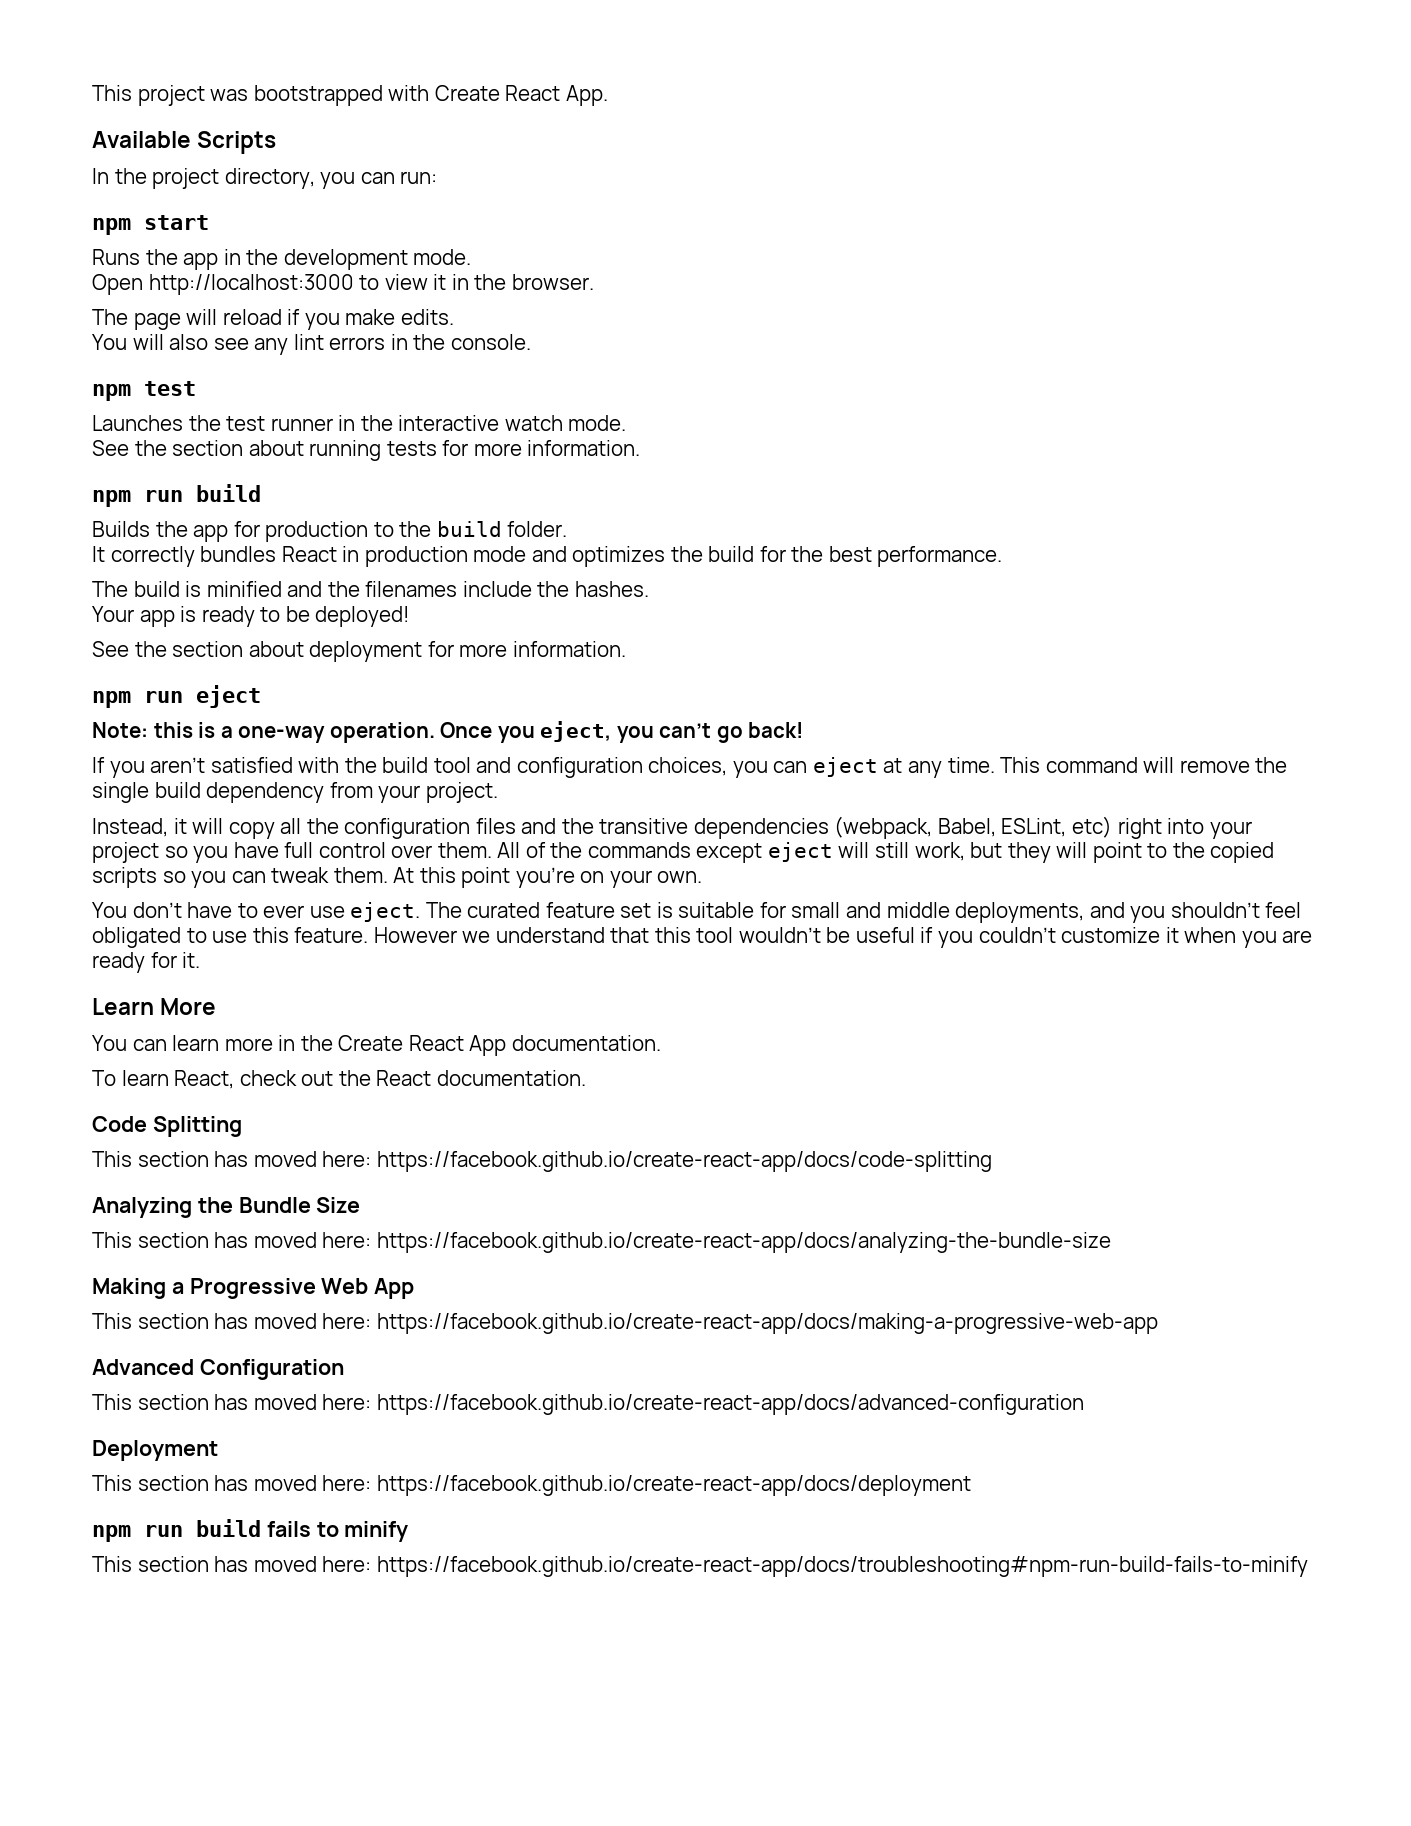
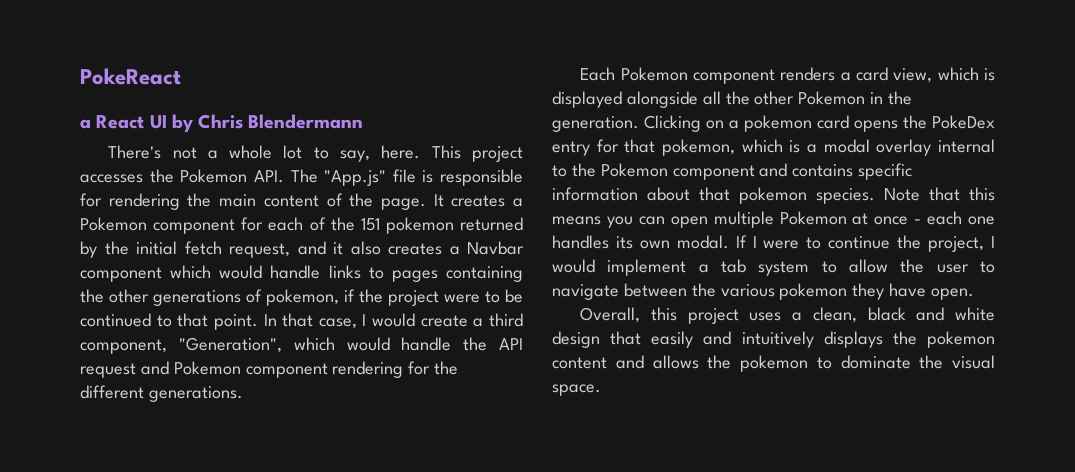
[92,85,608,106] [92,131,277,154] [92,168,438,189] [92,215,209,235] [92,249,472,270] [92,274,594,295] [92,309,454,330] [92,334,531,355] [92,381,196,401] [92,415,627,431] [92,440,641,461] [92,484,261,507] [92,521,568,542] [92,546,1003,567] [92,581,649,597] [92,606,410,627] [92,641,626,662] [92,685,261,708] [92,721,804,743] [92,757,1288,778] [92,782,498,803] [92,816,1252,839] [92,842,1275,863] [92,867,703,888] [92,902,1302,923] [92,927,1313,948] [92,952,201,973] [92,998,217,1015] [92,1035,661,1056] [92,1070,586,1089] [92,1116,242,1137] [92,1151,992,1172] [92,1197,361,1218] [92,1232,1111,1253] [92,1278,415,1299] [92,1313,1158,1334] [92,1359,344,1380] [92,1394,1084,1415] [92,1440,218,1461] [92,1475,971,1496] [92,1519,409,1542] [92,1556,1308,1577] This project was bootstrapped with Create React App. // Available Scripts // In the project directory, you can run: // npm start // Runs the app in the development mode. // Open http://localhost:3000 to view it in the browser. // The page will reload if you make edits. // You will also see any lint errors in the console. // npm test // Launches the test runner in the interactive watch mode. // See the section about running tests for more information. // npm run build // Builds the app for production to the build folder. // It correctly bundles React in production mode and optimizes the build for the best performance. // The build is minified and the filenames include the hashes. // Your app is ready to be deployed! // See the section about deployment for more information. // npm run eject // Note: this is a one-way operation. Once you eject, you can’t go back! // If you aren’t satisfied with the build tool and configuration choices, you can eject at any time. This command will remove the single build dependency from your project. // Instead, it will copy all the configuration files and the transitive dependencies (webpack, Babel, ESLint, etc) right into your project so you have full control over them. All of the commands except eject will still work, but they will point to the copied scripts so you can tweak them. At this point you’re on your own. // You don’t have to ever use eject. The curated feature set is suitable for small and middle deployments, and you shouldn’t feel obligated to use this feature. However we understand that this tool wouldn’t be useful if you couldn’t customize it when you are ready for it. // Learn More // You can learn more in the Create React App documentation. // To learn React, check out the React documentation. // Code Splitting // This section has moved here: https://facebook.github.io/create-react-app/docs/code-splitting // Analyzing the Bundle Size // This section has moved here: https://facebook.github.io/create-react-app/docs/analyzing-the-bundle-size // Making a Progressive Web App // This section has moved here: https://facebook.github.io/create-react-app/docs/making-a-progressive-web-app // Advanced Configuration // This section has moved here: https://facebook.github.io/create-react-app/docs/advanced-configuration // Deployment // This section has moved here: https://facebook.github.io/create-react-app/docs/deployment // npm run build fails to minify // This section has moved here: https://facebook.github.io/create-react-app/docs/troubleshooting#npm-run-build-fails-to-minify -> [80,68,181,85] [80,114,364,133] [108,145,523,162] [80,169,523,186] [80,193,523,210] [80,217,523,234] [80,241,524,258] [80,265,523,282] [80,289,523,306] [80,313,523,330] [80,337,523,354] [80,361,459,378] [80,385,243,402] [580,67,995,84] [552,91,913,108] [552,115,995,132] [552,139,995,156] [552,163,913,180] [552,187,995,204] [552,211,995,228] [552,235,996,252] [552,259,995,276] [552,283,975,300] [580,307,995,324] [552,331,995,348] [552,355,995,372] [552,384,601,396] PokeReact // a React UI by Chris Blendermann // There's not a whole lot to say, here. This project accesses the Pokemon API. The "App.js" file is responsible for rendering the main content of the page. It creates a Pokemon component for each of the 151 pokemon returned by the initial fetch request, and it also creates a Navbar component which would handle links to pages containing the other generations of pokemon, if the project were to be continued to that point. In that case, I would create a third component, "Generation", which would handle the API request and Pokemon component rendering for the different generations. // Each Pokemon component renders a card view, which is displayed alongside all the other Pokemon in the generation. Clicking on a pokemon card opens the PokeDex entry for that pokemon, which is a modal overlay internal to the Pokemon component and contains specific information about that pokemon species. Note that this means you can open multiple Pokemon at once - each one handles its own modal. If I were to continue the project, I would implement a tab system to allow the user to navigate between the various pokemon they have open. // Overall, this project uses a clean, black and white design that easily and intuitively displays the pokemon content and allows the pokemon to dominate the visual space.

